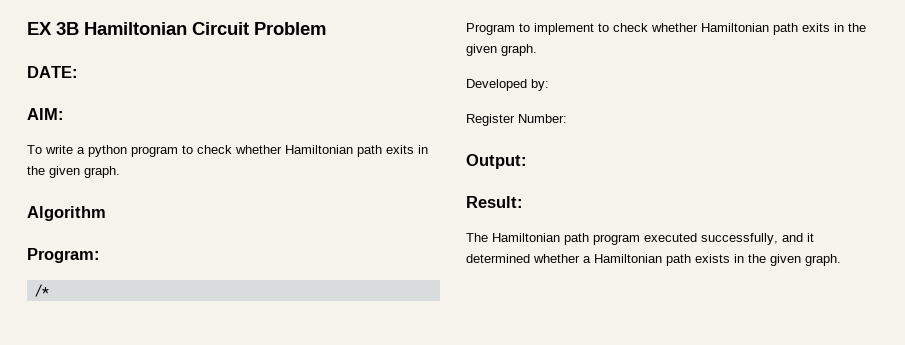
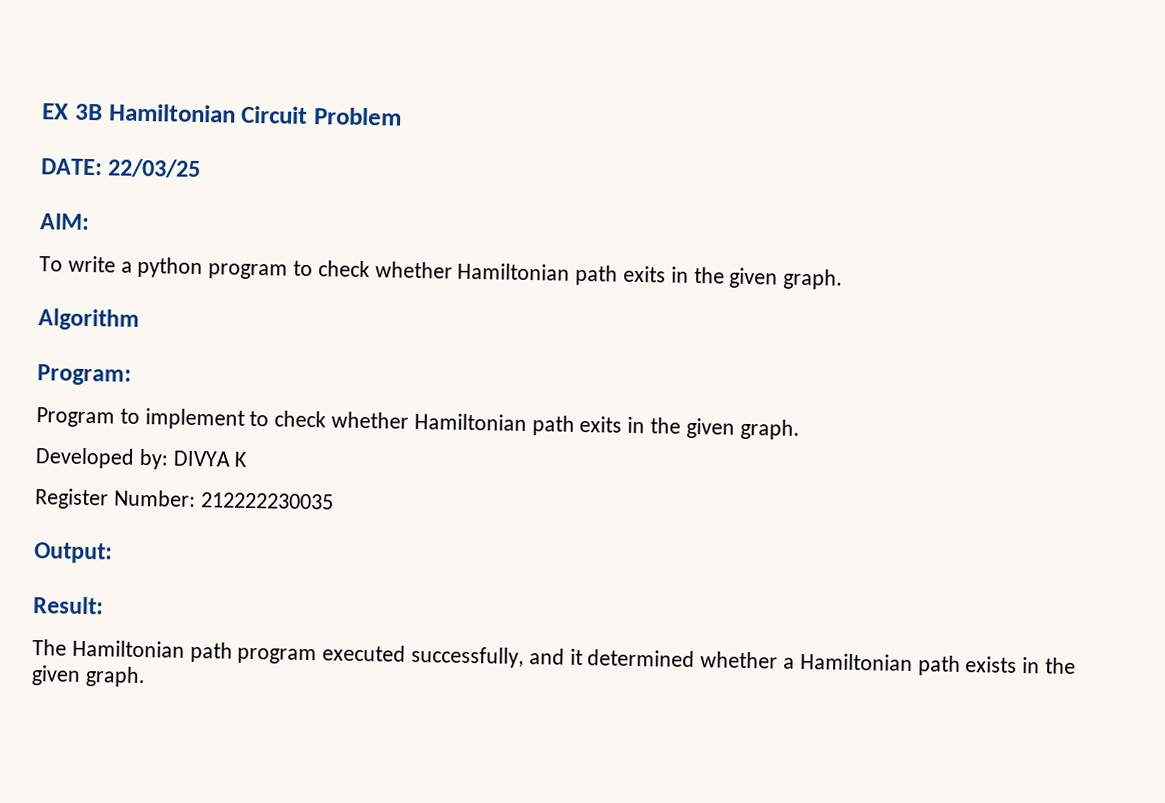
(78, 72) none -> [108,158,202,179] 22/03/25
[34,284,49,297] // /* -> (132, 375) none
(549, 85) none -> [172,450,249,467] DIVYA K
(567, 118) none -> [200,492,334,510] 212222230035

